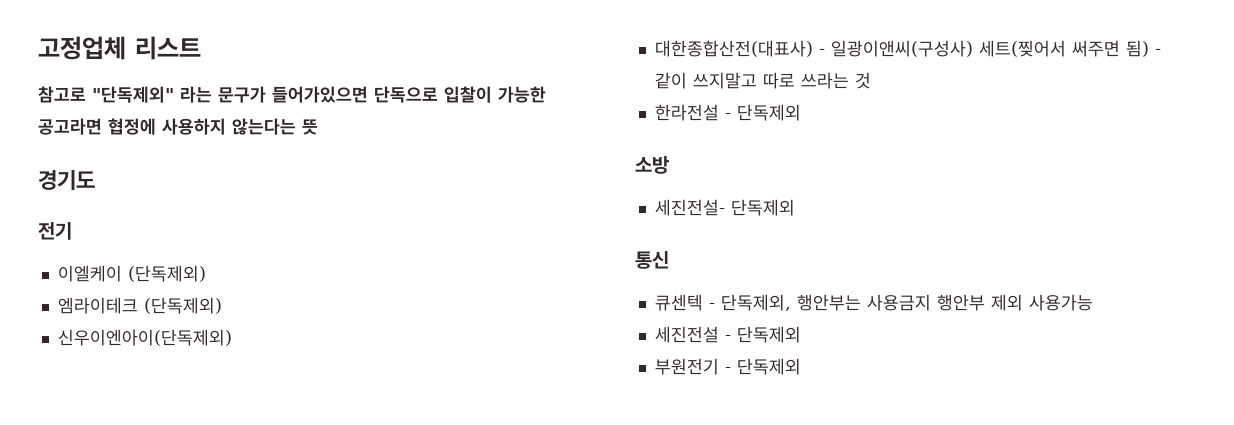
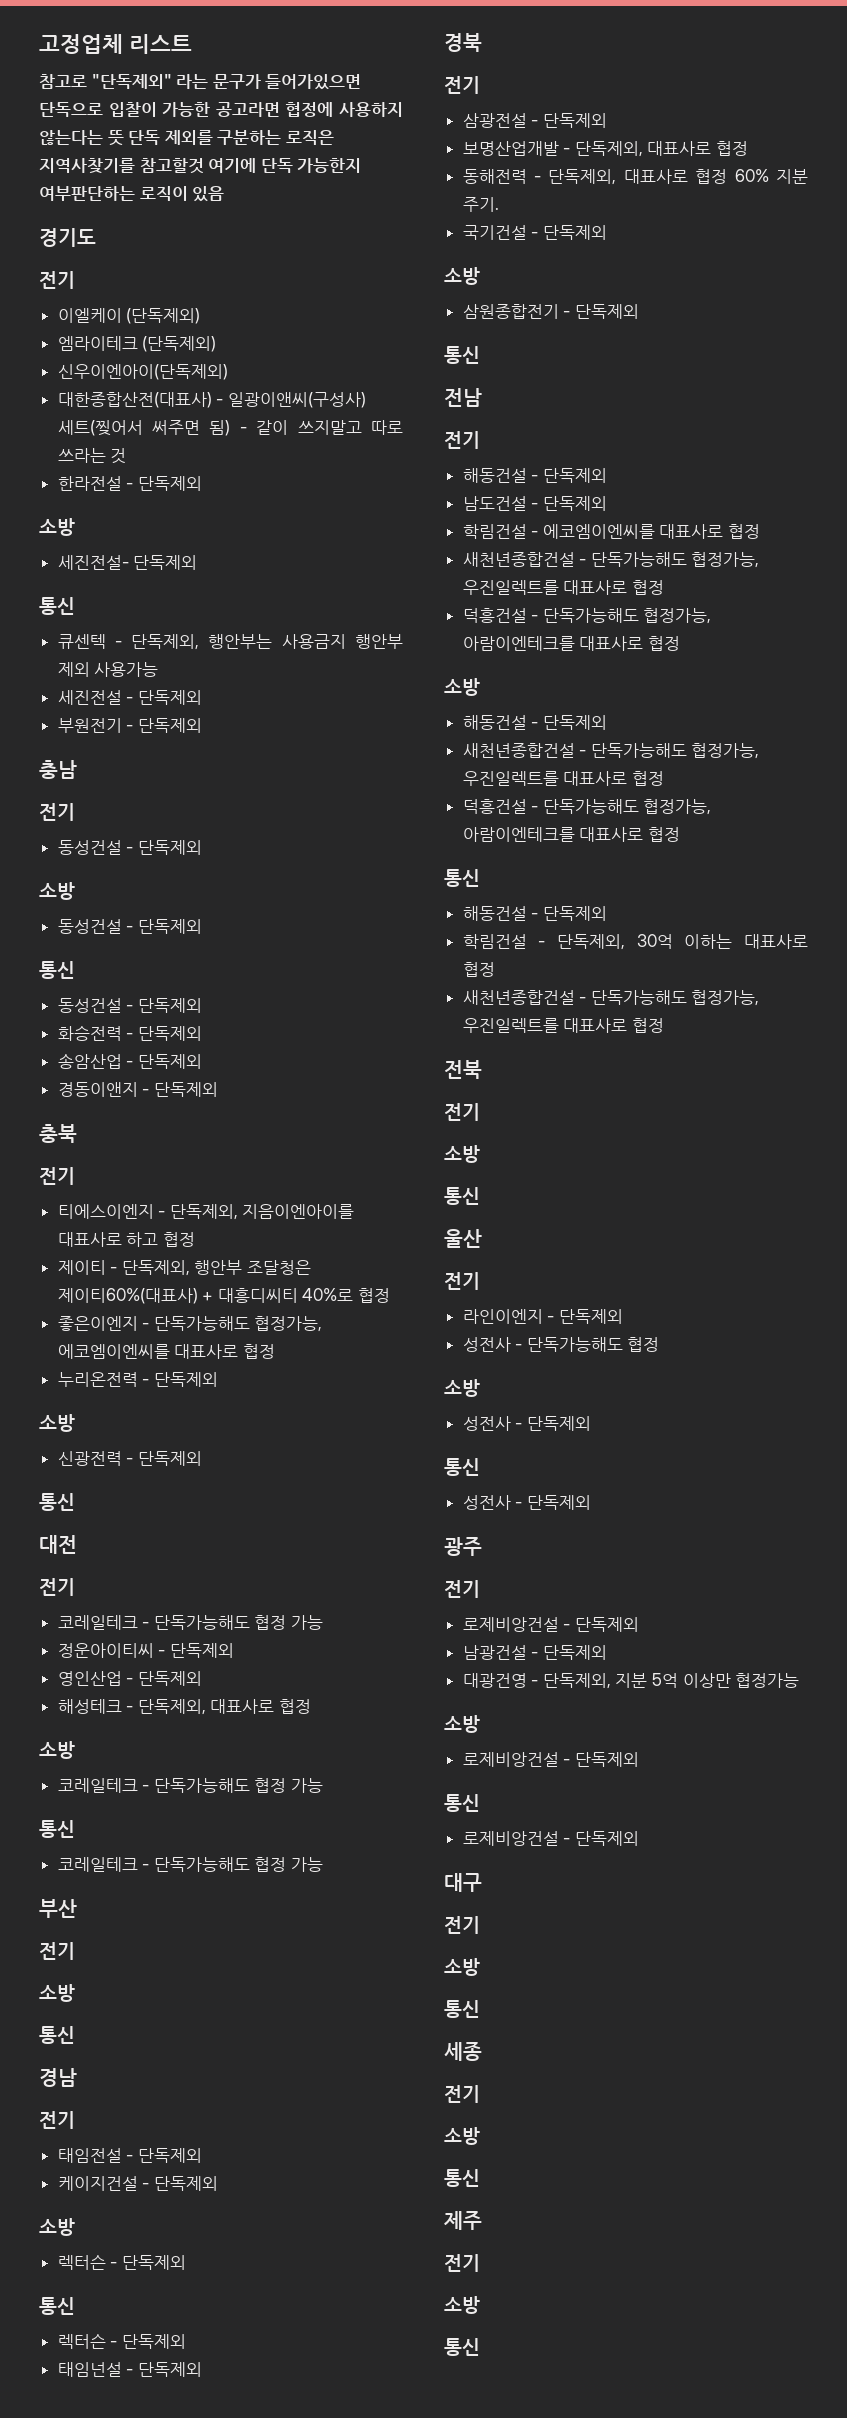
(318, 127) none -> [128,130,334,145] [39,158,362,174] [39,186,225,202] 단독 제외를 구분하는 로직은 지역사찾기를 참고할것 여기에 단독 가능한지 여부판단하는 로직이 있음
(801, 366) none -> [39,760,77,779] [39,803,75,821] [57,840,202,855] [39,882,75,900] [57,919,202,934] [39,961,75,979] [57,998,202,1013] [57,1025,202,1041] [57,1053,202,1069] [57,1082,218,1097] [39,1124,77,1143] [39,1167,75,1185] [57,1204,355,1220] [57,1232,195,1247] [57,1260,312,1276] [57,1288,391,1304] [57,1316,323,1332] [57,1344,275,1359] [57,1372,218,1387] [39,1414,75,1432] [57,1451,202,1466] [39,1493,75,1511] [39,1535,77,1554] [39,1578,75,1596] [57,1615,324,1630] [57,1643,234,1658] [57,1671,202,1686] [57,1699,312,1715] [39,1741,75,1759] [57,1778,324,1793] [39,1820,75,1838] [57,1857,324,1872] [39,1899,77,1918] [39,1942,75,1960] [39,1984,75,2002] [39,2026,75,2044] [39,2068,77,2087] [39,2111,75,2129] [57,2148,202,2163] [57,2176,218,2191] [39,2218,75,2236] [57,2254,186,2270] [39,2297,75,2315] [57,2333,186,2349] [57,2362,202,2377] [444,33,482,52] [444,76,480,94] [462,113,607,128] [462,141,749,157] [462,169,808,185] [462,197,499,212] [462,225,607,240] [444,267,480,285] [462,304,639,319] [444,346,480,364] [444,388,482,407] [444,431,480,449] [462,468,607,483] [462,496,607,511] [462,524,761,539] [462,552,760,568] [462,580,664,595] [462,608,712,624] [462,636,680,651] [444,678,480,696] [462,715,607,730] [462,743,760,759] [462,771,664,786] [462,799,712,815] [462,827,680,842] [444,869,480,887] [462,906,607,921] [462,934,808,950] [462,962,495,977] [462,990,760,1006] [462,1018,664,1033] [444,1060,482,1079] [444,1103,480,1121] [444,1145,480,1163] [444,1187,480,1205] [444,1229,482,1248] [444,1272,480,1290] [462,1309,623,1324] [462,1337,660,1352] [444,1379,480,1397] [462,1416,591,1431] [444,1458,480,1476] [462,1495,591,1510] [444,1537,482,1556] [444,1580,480,1598] [462,1617,639,1632] [462,1645,607,1660] [462,1673,800,1689] [444,1715,480,1733] [462,1752,639,1767] [444,1794,480,1812] [462,1831,639,1846] [444,1873,482,1892] [444,1916,480,1934] [444,1958,480,1976] [444,2000,480,2018] [444,2042,482,2061] [444,2085,480,2103] [444,2127,480,2145] [444,2169,480,2187] [444,2211,482,2230] [444,2254,480,2272] [444,2296,480,2314] [444,2338,480,2356] // 충남 // 전기 // 동성건설 - 단독제외 // 소방 // 동성건설 - 단독제외 // 통신 // 동성건설 - 단독제외 // 화승전력 - 단독제외 // 송암산업 - 단독제외 // 경동이앤지 - 단독제외 // 충북 // 전기 // 티에스이엔지 - 단독제외, 지음이엔아이를 대표사로 하고 협정 // 제이티 - 단독제외, 행안부 조달청은 제이티60%(대표사) + 대흥디씨티 40%로 협정 // 좋은이엔지 - 단독가능해도 협정가능, 에코엠이엔씨를 대표사로 협정 // 누리온전력 - 단독제외 // 소방 // 신광전력 - 단독제외 // 통신 // 대전 // 전기 // 코레일테크 - 단독가능해도 협정 가능 // 정운아이티씨 - 단독제외 // 영인산업 - 단독제외 // 해성테크 - 단독제외, 대표사로 협정 // 소방 // 코레일테크 - 단독가능해도 협정 가능 // 통신 // 코레일테크 - 단독가능해도 협정 가능 // 부산 // 전기 // 소방 // 통신 // 경남 // 전기 // 태임전설 - 단독제외 // 케이지건설 - 단독제외 // 소방 // 렉터슨 - 단독제외 // 통신 // 렉터슨 - 단독제외 // 태임넌설 - 단독제외 // 경북 // 전기 // 삼광전설 - 단독제외 // 보명산업개발 - 단독제외, 대표사로 협정 // 동해전력 - 단독제외, 대표사로 협정 60% 지분 주기. // 국기건설 - 단독제외 // 소방 // 삼원종합전기 - 단독제외 // 통신 // 전남 // 전기 // 해동건설 - 단독제외 // 남도건설 - 단독제외 // 학림건설 - 에코엠이엔씨를 대표사로 협정 // 새천년종합건설 - 단독가능해도 협정가능, 우진일렉트를 대표사로 협정 // 덕흥건설 - 단독가능해도 협정가능, 아람이엔테크를 대표사로 협정 // 소방 // 해동건설 - 단독제외 // 새천년종합건설 - 단독가능해도 협정가능, 우진일렉트를 대표사로 협정 // 덕흥건설 - 단독가능해도 협정가능, 아람이엔테크를 대표사로 협정 // 통신 // 해동건설 - 단독제외 // 학림건설 - 단독제외, 30억 이하는 대표사로 협정 // 새천년종합건설 - 단독가능해도 협정가능, 우진일렉트를 대표사로 협정 // 전북 // 전기 // 소방 // 통신 // 울산 // 전기 // 라인이엔지 - 단독제외 // 성전사 - 단독가능해도 협정 // 소방 // 성전사 - 단독제외 // 통신 // 성전사 - 단독제외 // 광주 // 전기 // 로제비앙건설 - 단독제외 // 남광건설 - 단독제외 // 대광건영 - 단독제외, 지분 5억 이상만 협정가능 // 소방 // 로제비앙건설 - 단독제외 // 통신 // 로제비앙건설 - 단독제외 // 대구 // 전기 // 소방 // 통신 // 세종 // 전기 // 소방 // 통신 // 제주 // 전기 // 소방 // 통신

